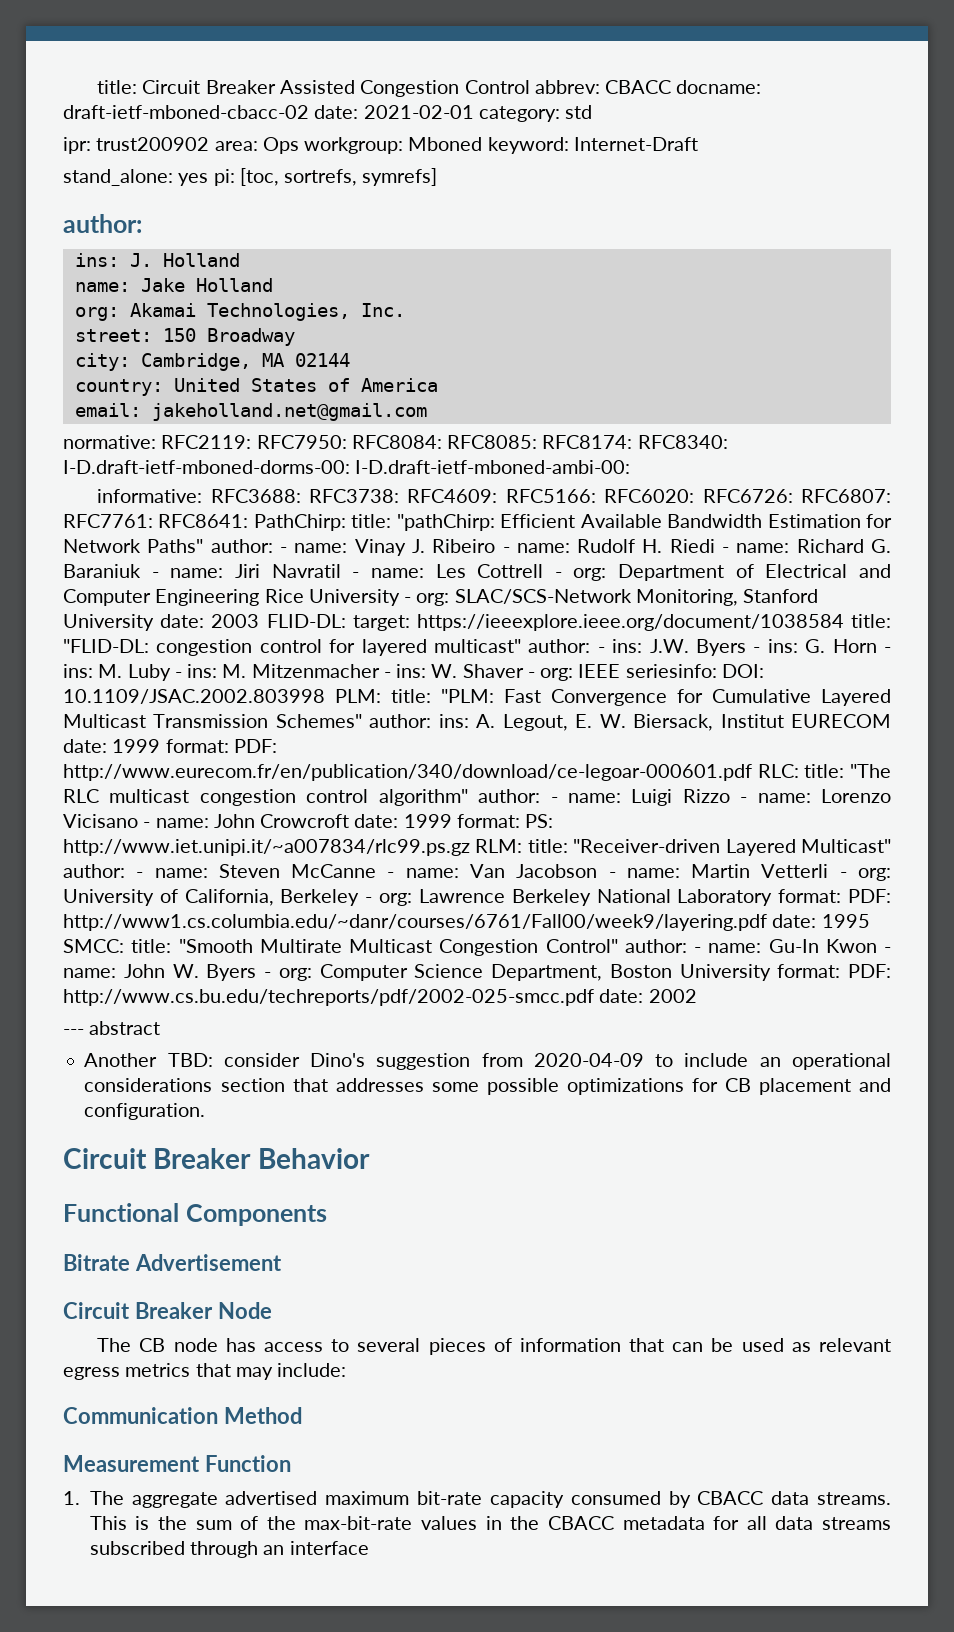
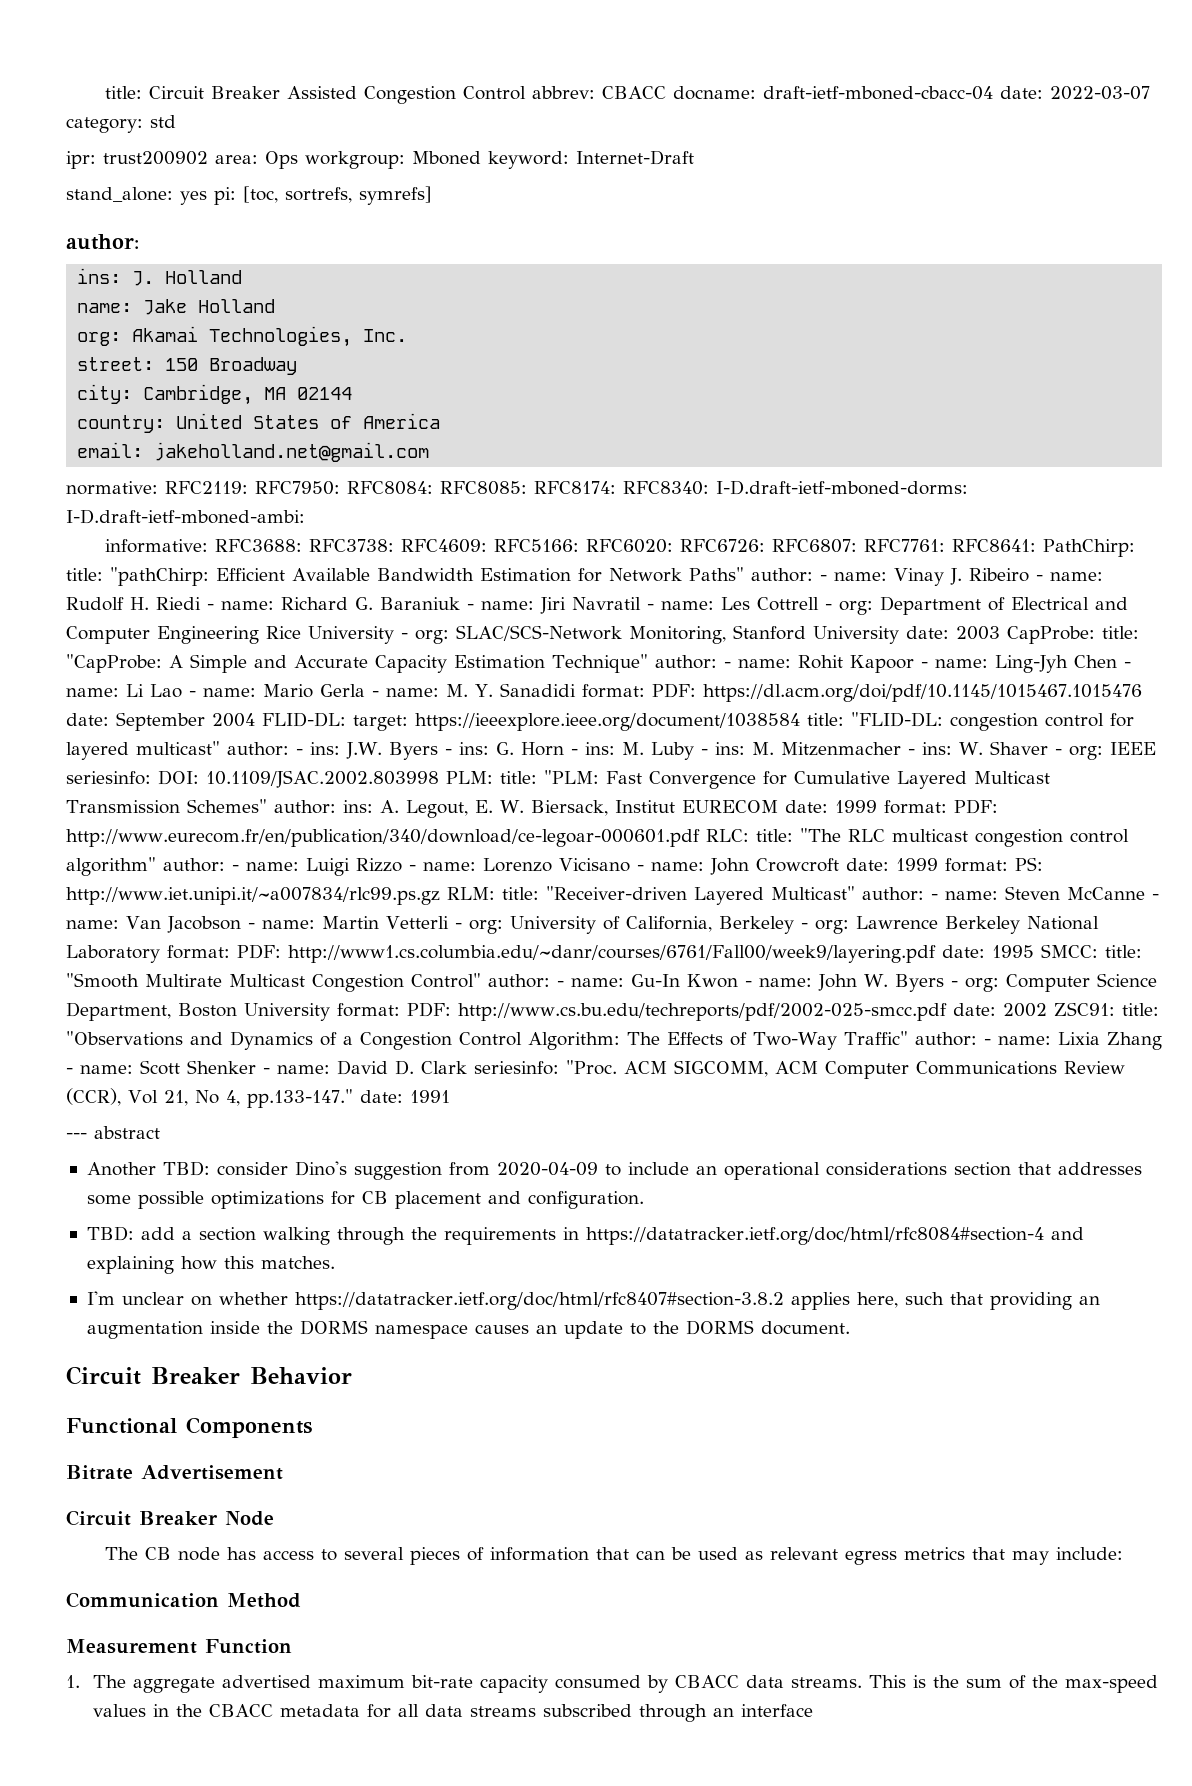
[63,105,474,119] draft-ietf-mboned-cbacc-02 date: 2021-02-01 -> [762,86,1150,100] draft-ietf-mboned-cbacc-04 date: 2022-03-07
[63,460,631,474] I-D.draft-ietf-mboned-dorms-00: I-D.draft-ietf-mboned-ambi-00: -> [716,480,968,495] [66,509,305,524] I-D.draft-ietf-mboned-dorms: I-D.draft-ietf-mboned-ambi:
(260, 621) none -> [1007,626,1139,644] [66,654,1131,673] [66,683,1142,702] [66,712,255,731] CapProbe: title: "CapProbe: A Simple and Accurate Capacity Estimation Technique" author: - name: Rohit Kapoor - name: Ling-Jyh Chen - name: Li Lao - name: Mario Gerla - name: M. Y. Sanadidi format: PDF: https://dl.acm.org/doi/pdf/10.1145/1015467.1015476 date: September 2004
(697, 996) none -> [1053,1002,1159,1016] [66,1031,1162,1050] [66,1060,1125,1079] [66,1088,450,1108] ZSC91: title: "Observations and Dynamics of a Congestion Control Algorithm: The Effects of Two-Way Traffic" author: - name: Lixia Zhang - name: Scott Shenker - name: David D. Clark seriesinfo: "Proc. ACM SIGCOMM, ACM Computer Communications Review (CCR), Vol 21, No 4, pp.133-147." date: 1991
(206, 1111) none -> [86,1226,1084,1245] [86,1256,335,1274] [86,1291,1100,1310] [86,1320,850,1339] // TBD: add a section walking through the requirements in https://datatracker.ietf.org/doc/html/rfc8084#section-4 and explaining how this matches. // I'm unclear on whether https://datatracker.ietf.org/doc/html/rfc8407#section-3.8.2 applies here, such that providing an augmentation inside the DORMS namespace causes an update to the DORMS document.
[304,1516,413,1530] max-bit-rate -> [1064,1675,1158,1693] max-speed

